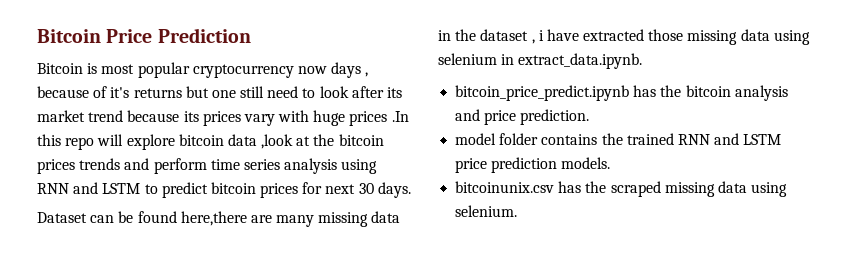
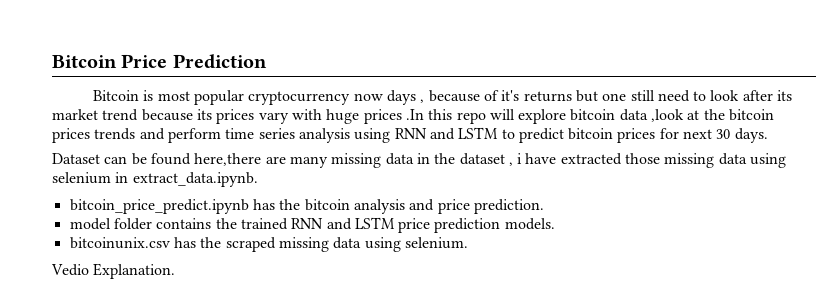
(518, 211) none -> [51,263,176,279] // Vedio Explanation.

